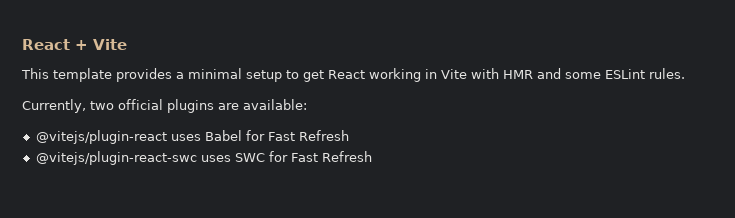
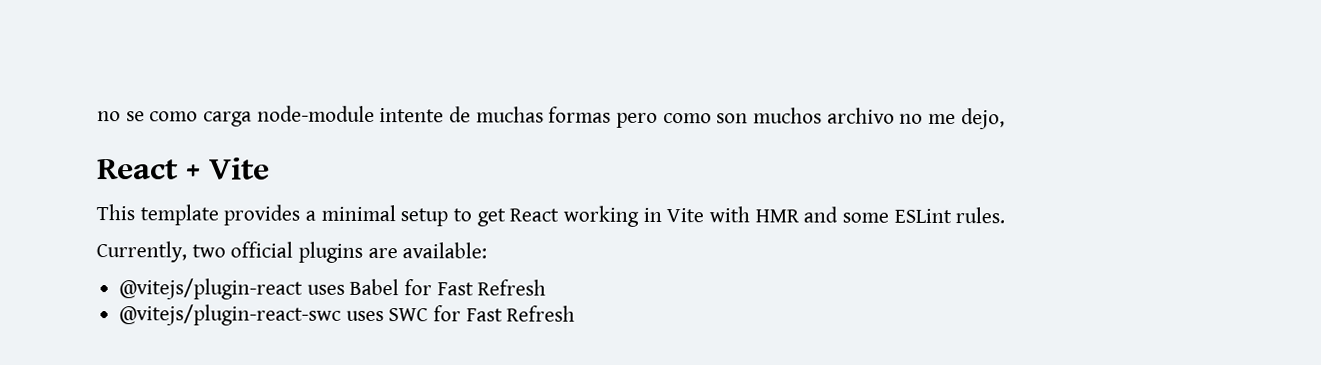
(22, 44) none -> [97,105,1005,130] no se como carga node-module intente de muchas formas pero como son muchos archivo no me dejo, //

